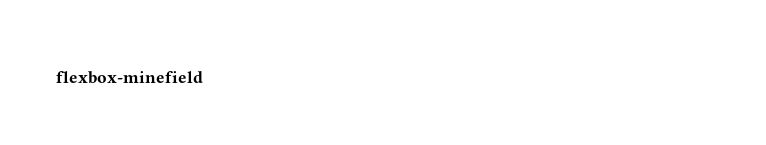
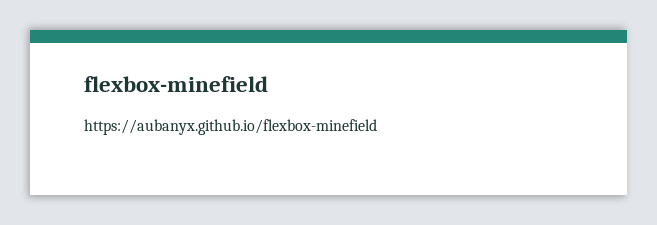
(203, 77) none -> [84,119,377,135] // https://aubanyx.github.io/flexbox-minefield

